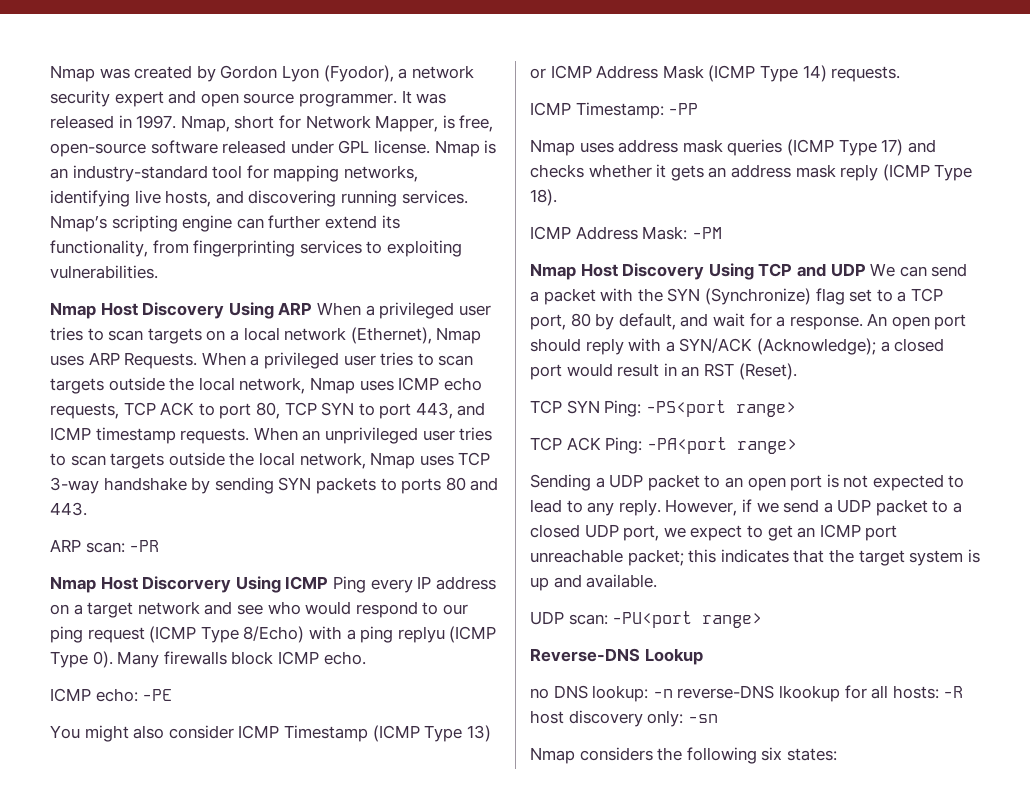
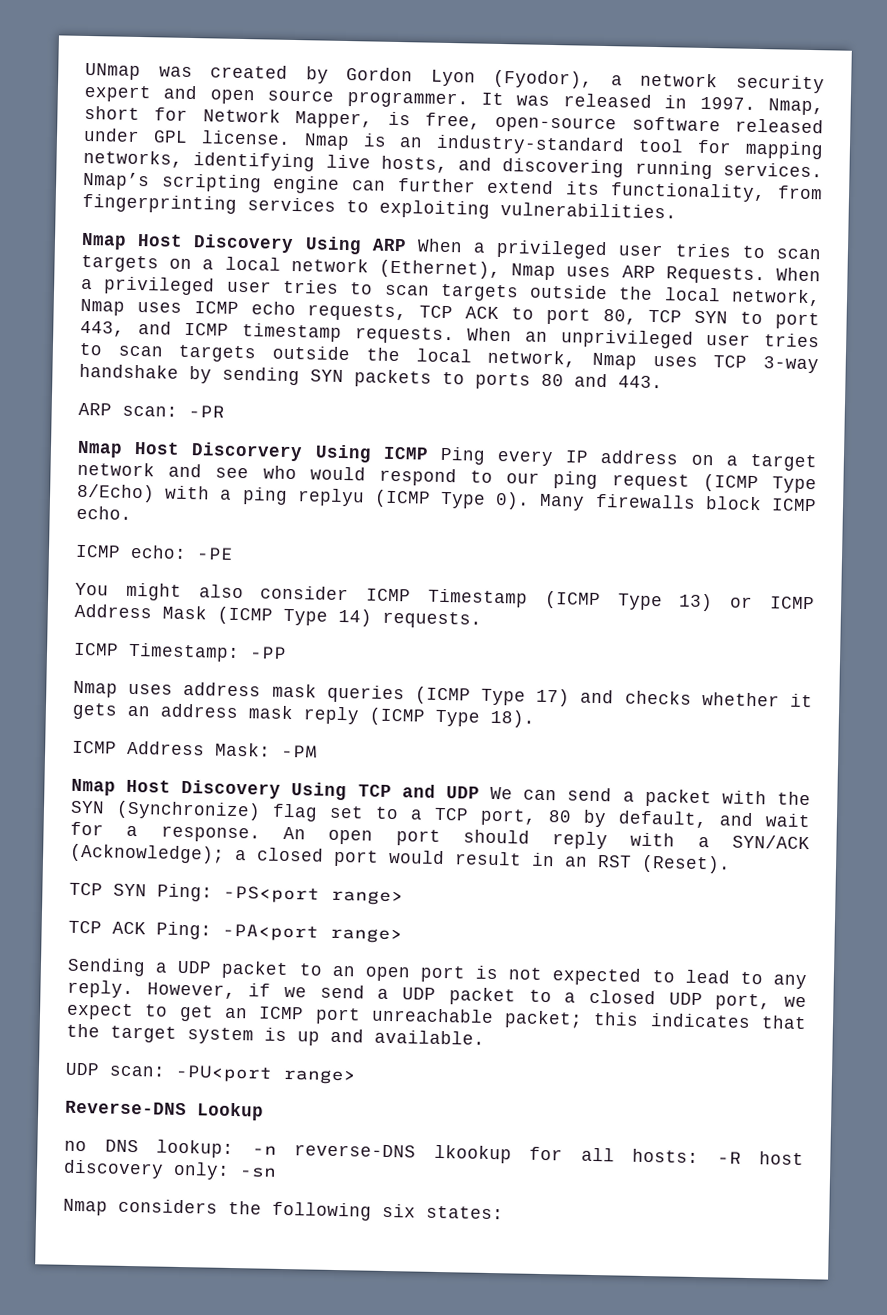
[50,65,95,82] Nmap -> [85,62,141,81] UNmap

